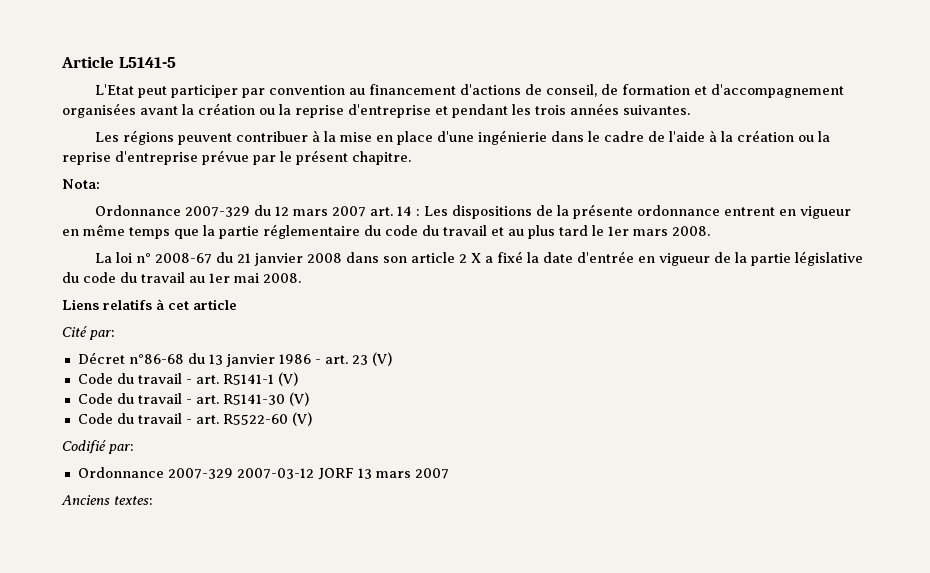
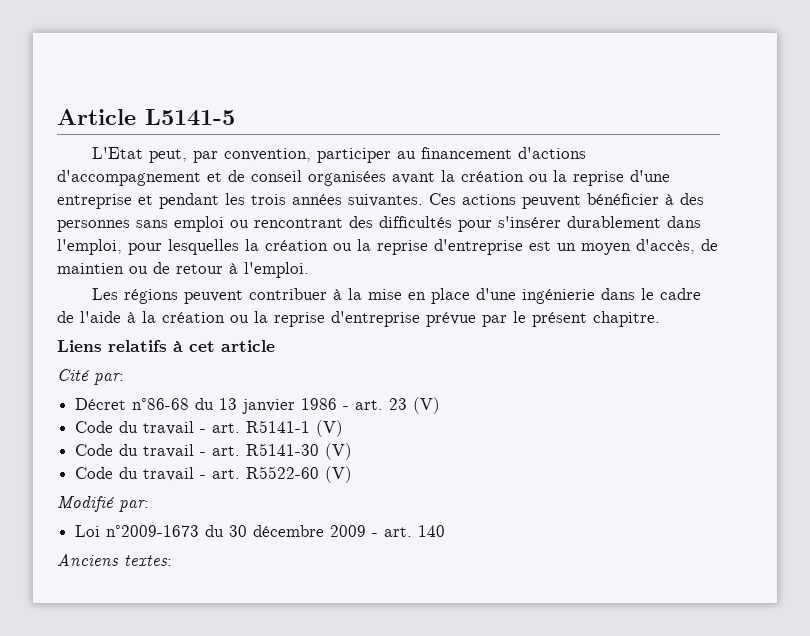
[138,84,845,98] peut participer par convention au financement d'actions de conseil, de formation et d'accompagnement -> [148,147,586,163] [57,170,302,186] peut, par convention, participer au financement d'actions d'accompagnement et de conseil
[348,104,431,118] d'entreprise -> [630,170,670,182] [57,194,132,209] d'une entreprise
(690, 110) none -> [429,193,704,209] [57,216,701,232] [57,239,718,255] [57,262,309,278] Ces actions peuvent bénéficier à des personnes sans emploi ou rencontrant des difficultés pour s'insérer durablement dans l'emploi, pour lesquelles la création ou la reprise d'entreprise est un moyen d'accès, de maintien ou de retour à l'emploi.
[62,179,100,189] [95,204,852,219] [62,224,710,239] [95,251,864,266] [62,272,301,283] // Nota: // Ordonnance 2007-329 du 12 mars 2007 art. 14 : Les dispositions de la présente ordonnance entrent en vigueur en même temps que la partie réglementaire du code du travail et au plus tard le 1er mars 2008. // La loi n° 2008-67 du 21 janvier 2008 dans son article 2 X a fixé la date d'entrée en vigueur de la partie législative du code du travail au 1er mai 2008. -> (660, 319) none
[62,440,134,454] [77,467,449,480] Codifié par: // Ordonnance 2007-329 2007-03-12 JORF 13 mars 2007 -> [57,496,149,512] [75,525,446,537] Modifié par: // Loi n°2009-1673 du 30 décembre 2009 - art. 140

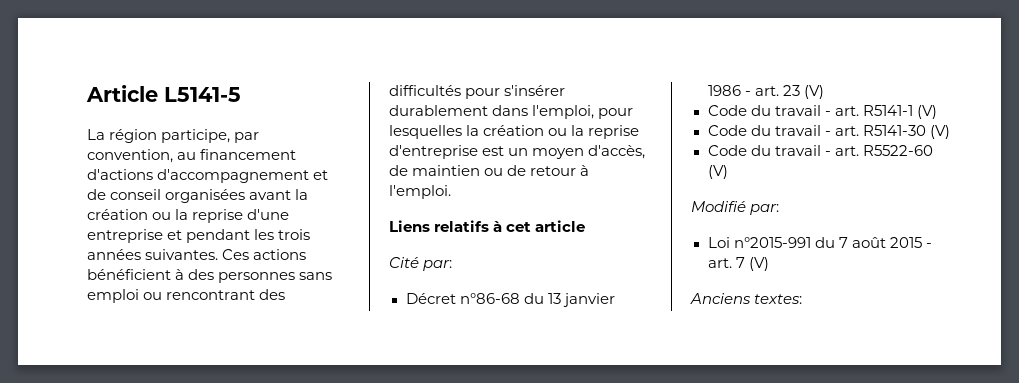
[91,147,187,163] L'Etat peut, -> [87,129,231,143] La région participe,
[316,148,391,163] participer -> (173, 156) none
[522,193,659,209] peuvent bénéficier -> [87,269,171,280] bénéficient
[91,288,701,304] [57,311,660,327] // Les régions peuvent contribuer à la mise en place d'une ingénierie dans le cadre de l'aide à la création ou la reprise d'entreprise prévue par le présent chapitre. -> (451, 192) none
[106,525,446,537] n°2009-1673 du 30 décembre 2009 - art. 140 -> [733,237,932,248] [707,257,769,271] n°2015-991 du 7 août 2015 - art. 7 (V)

